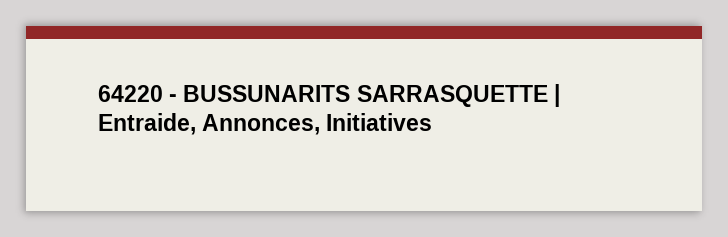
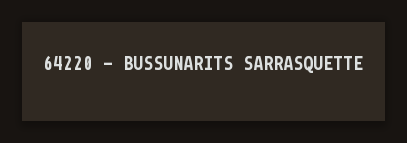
[553,84,560,107] [98,113,433,135] | Entraide, Annonces, Initiatives -> (363, 64) none

